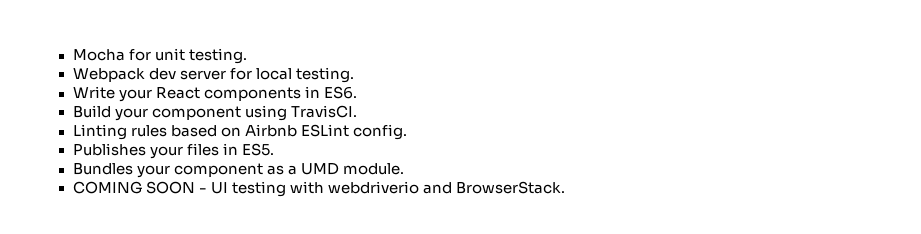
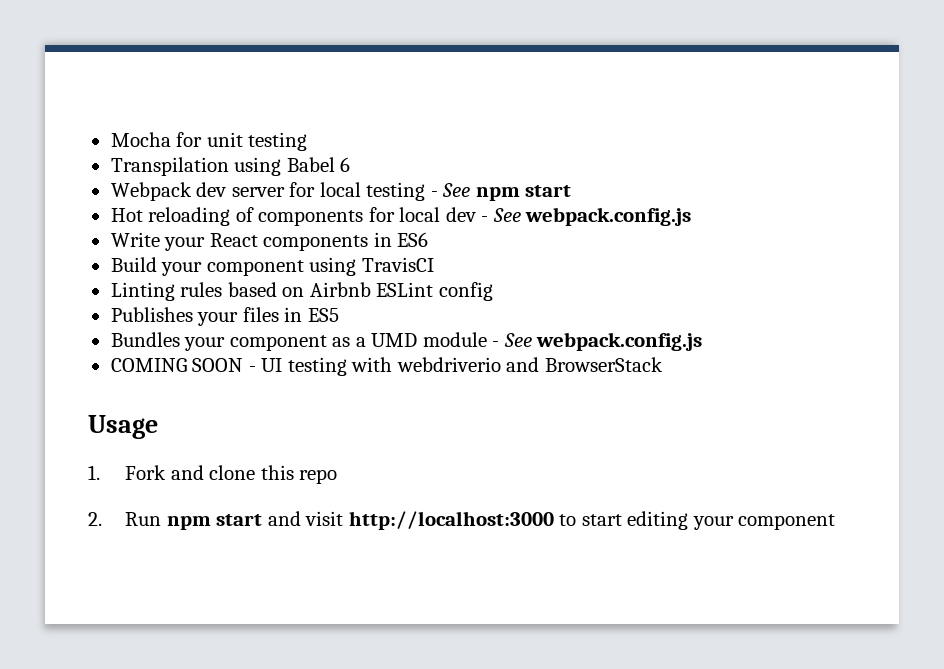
[188,48,247,64] testing. -> [248,132,308,151] [110,157,351,176] testing // Transpilation using Babel 6
[295,67,354,83] testing. -> [366,182,572,201] [110,207,692,226] testing - See npm start // Hot reloading of components for local dev - See webpack.config.js
[323,86,357,99] ES6. -> [397,232,429,247] ES6
[290,105,357,118] TravisCI. -> [361,257,434,272] TravisCI
[352,124,407,140] config. -> [438,282,493,301] config
[241,143,274,156] ES5. -> [307,308,339,322] ES5
[342,163,404,175] module. -> [422,332,703,351] module - See webpack.config.js
[455,181,565,194] BrowserStack. -> [544,357,663,372] [88,415,158,439] [88,465,338,484] [88,511,836,530] BrowserStack // Usage // 1. Fork and clone this repo // 2. Run npm start and visit http://localhost:3000 to start editing your component

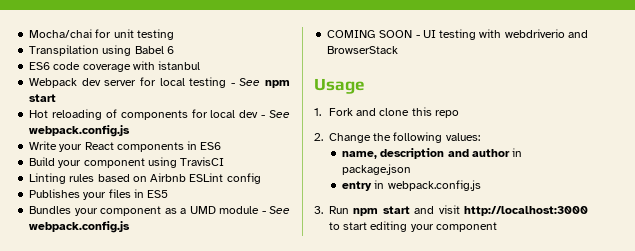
[110,132,171,147] Mocha -> [29,29,93,38] Mocha/chai
(351, 164) none -> [29,61,201,72] // ES6 code coverage with istanbul
(102, 519) none -> [329,132,480,143] [342,148,523,159] [342,164,412,175] [342,180,481,191] [314,206,323,214] Change the following values: // name, description and author in package.json // entry in webpack.config.js // 3.

